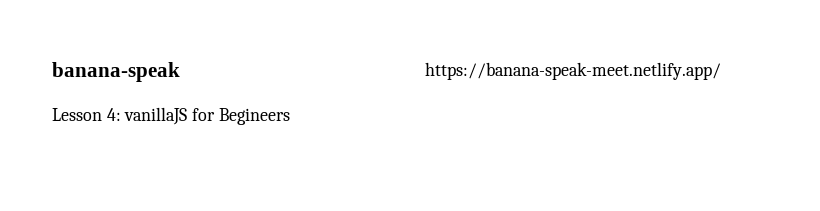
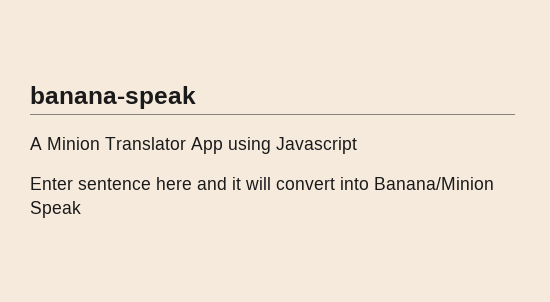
[52,107,290,125] [425,62,721,80] Lesson 4: vanillaJS for Begineers https://banana-speak-meet.netlify.app/ -> [30,137,357,154] [30,177,494,190] [30,201,81,218] A Minion Translator App using Javascript // Enter sentence here and it will convert into Banana/Minion Speak

